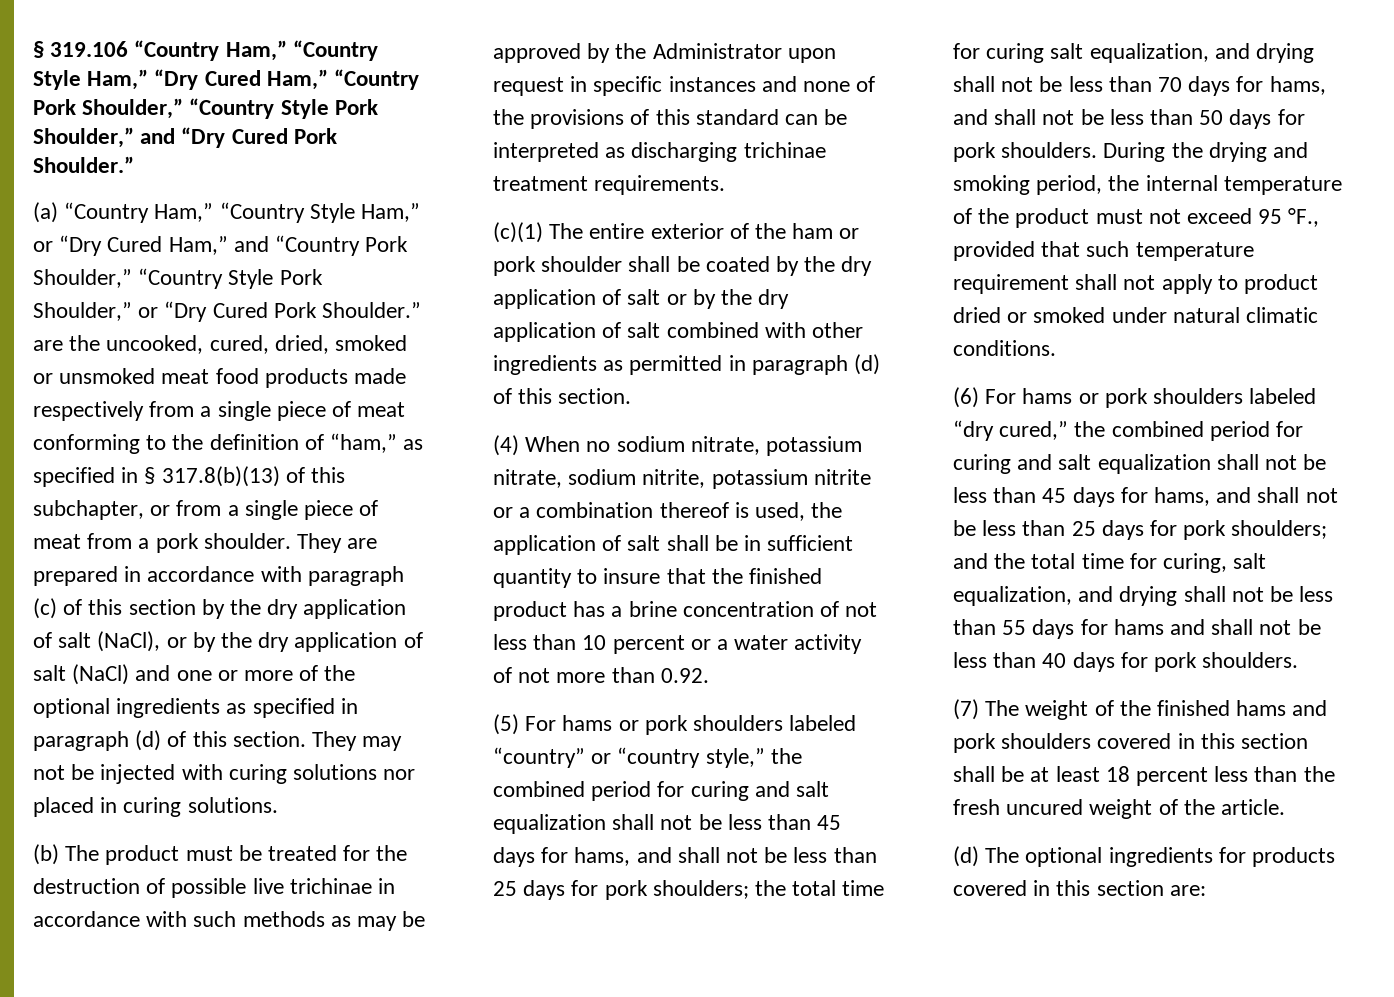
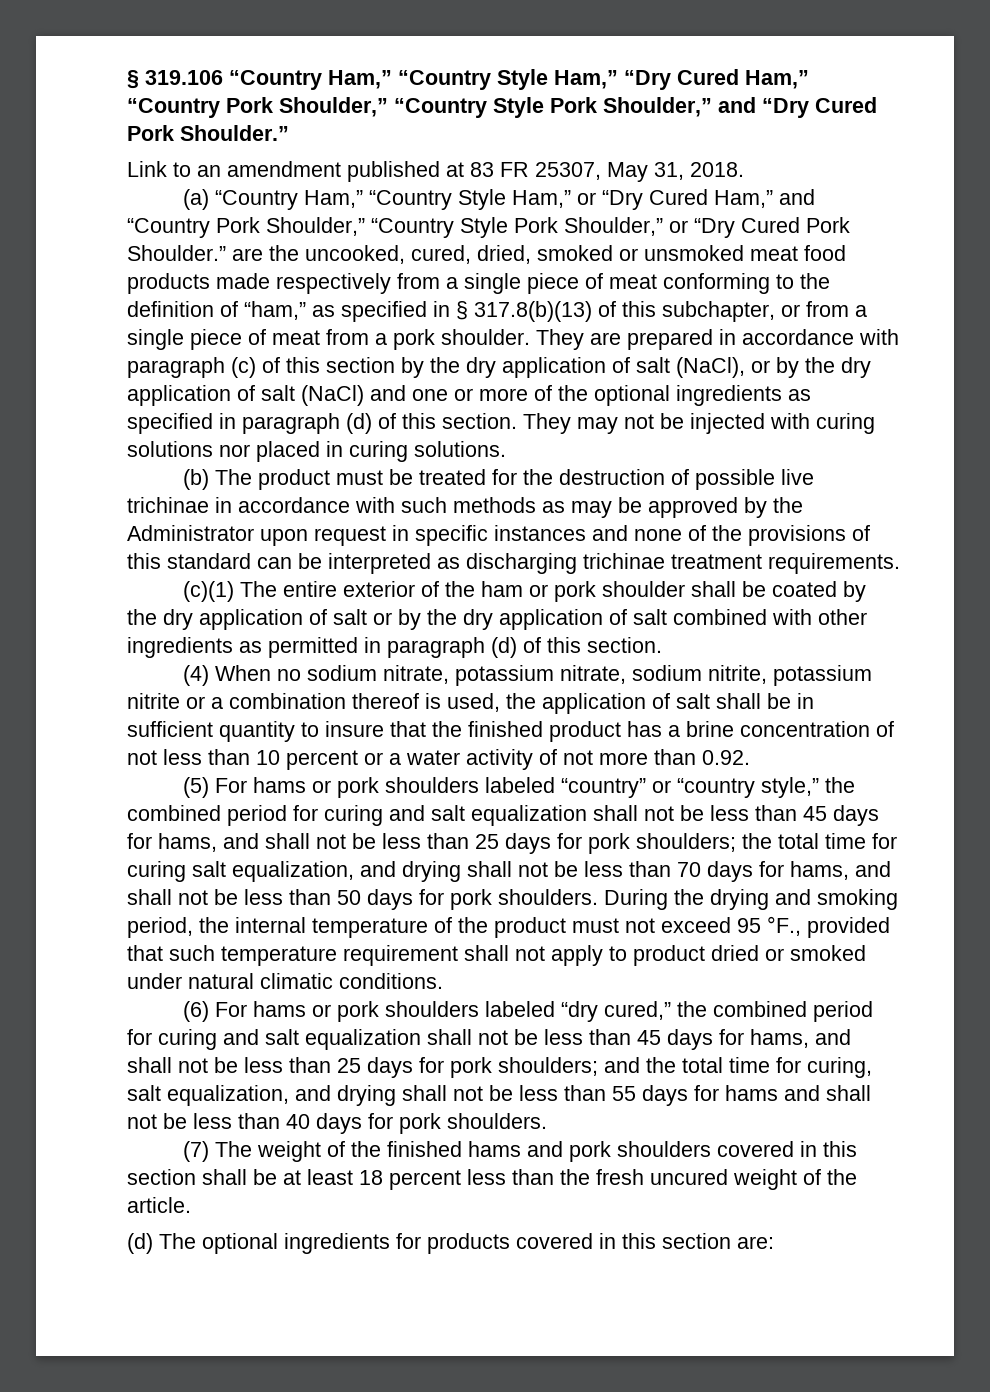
(134, 164) none -> [127,161,744,182] // Link to an amendment published at 83 FR 25307, May 31, 2018.

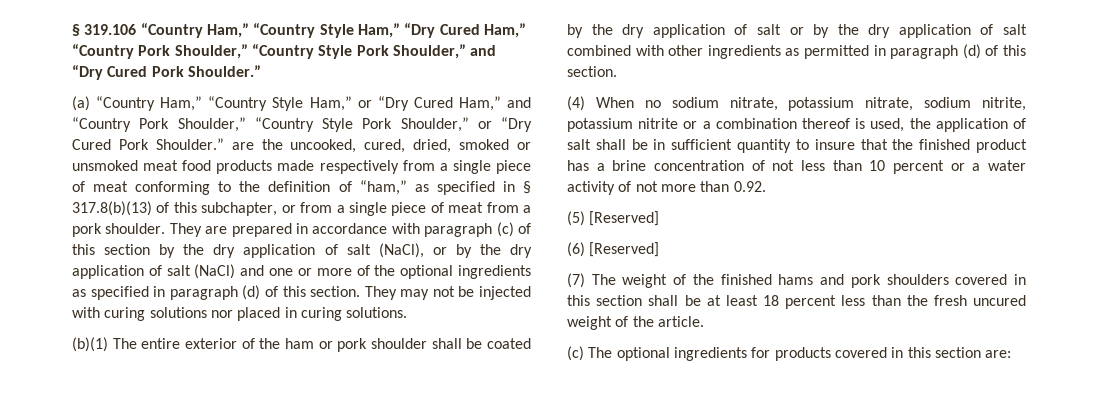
[127,161,744,182] // Link to an amendment published at 83 FR 25307, May 31, 2018. -> (261, 71) none
[182,469,814,490] [127,497,803,518] [127,525,870,546] [127,553,900,574] [182,581,234,602] (b) The product must be treated for the destruction of possible live trichinae in accordance with such methods as may be approved by the Administrator upon request in specific instances and none of the provisions of this standard can be interpreted as discharging trichinae treatment requirements. // (c)(1) -> [72,337,108,352] (b)(1)
[214,777,855,798] [127,805,879,826] [127,833,897,854] [127,861,891,882] [127,889,898,910] [127,916,890,938] [127,945,866,966] [127,973,443,989] [182,1001,873,1022] [127,1029,851,1050] [127,1057,872,1078] [127,1085,871,1106] [127,1113,547,1134] For hams or pork shoulders labeled “country” or “country style,” the combined period for curing and salt equalization shall not be less than 45 days for hams, and shall not be less than 25 days for pork shoulders; the total time for curing salt equalization, and drying shall not be less than 70 days for hams, and shall not be less than 50 days for pork shoulders. During the drying and smoking period, the internal temperature of the product must not exceed 95 °F., provided that such temperature requirement shall not apply to product dried or smoked under natural climatic conditions. // (6) For hams or pork shoulders labeled “dry cured,” the combined period for curing and salt equalization shall not be less than 45 days for hams, and shall not be less than 25 days for pork shoulders; and the total time for curing, salt equalization, and drying shall not be less than 55 days for hams and shall not be less than 40 days for pork shoulders. -> [589,211,660,226] [567,242,660,257] [Reserved] // (6) [Reserved]
[127,1233,153,1254] (d) -> [567,346,584,361] (c)

